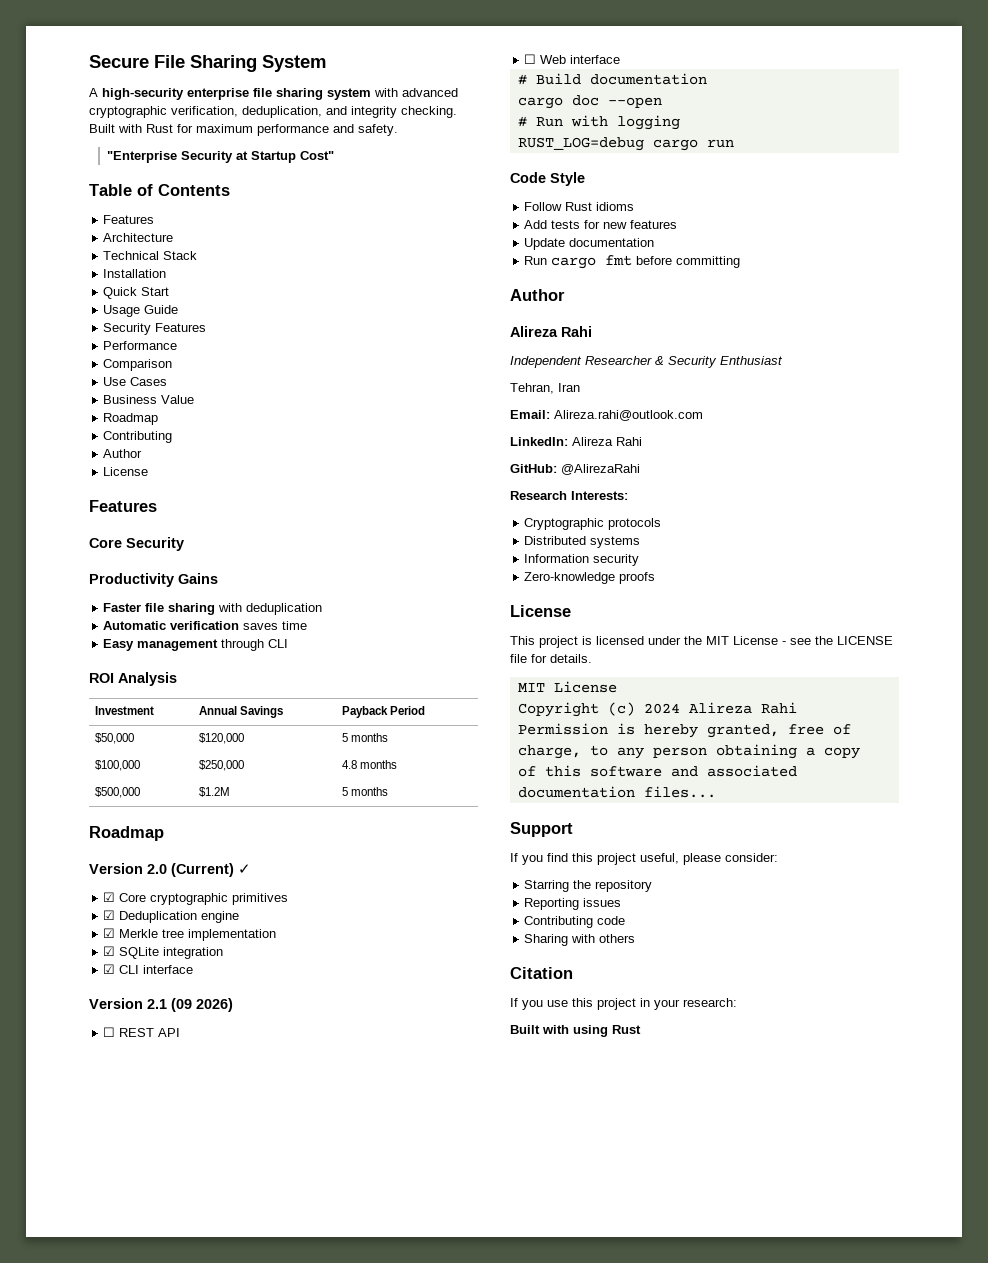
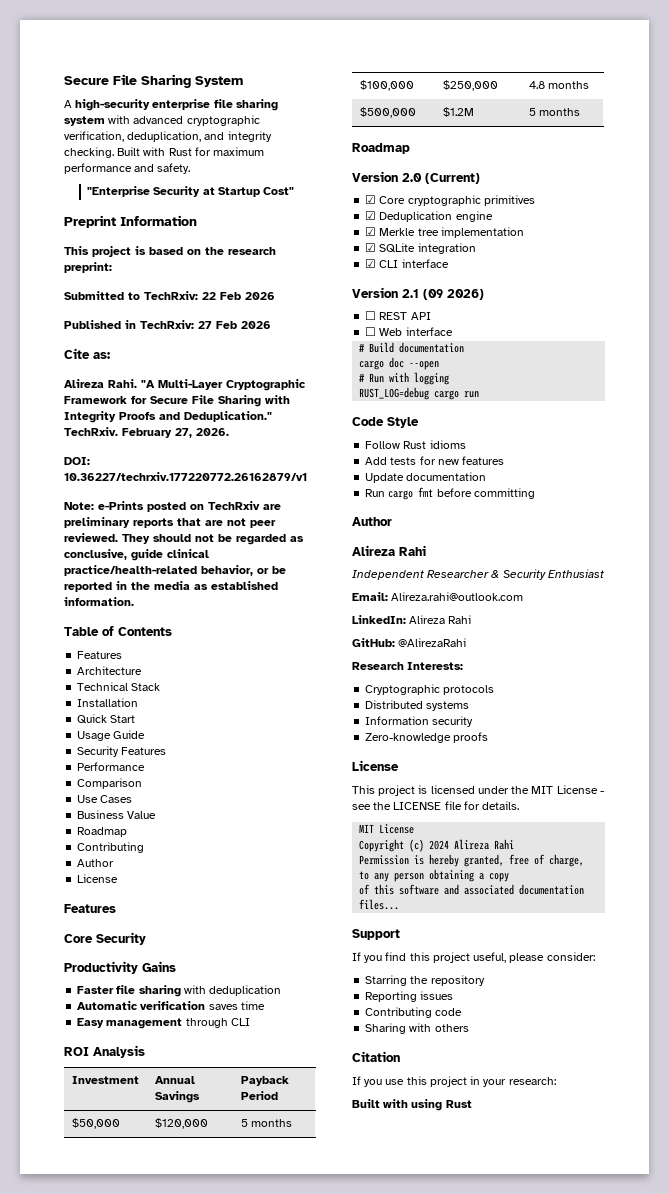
(334, 155) none -> [64,215,197,228] [64,246,276,257] [64,262,112,273] [64,291,275,300] [64,320,271,329] [64,348,110,359] [64,379,306,391] [64,395,290,407] [64,411,272,423] [64,427,229,438] [64,457,90,465] [64,472,307,481] [64,501,281,512] [64,517,276,528] [64,533,304,545] [64,549,209,561] [64,565,286,576] [64,581,278,592] [64,597,134,606] // Preprint Information // This project is based on the research preprint: // Submitted to TechRxiv: 22 Feb 2026 // Published in TechRxiv: 27 Feb 2026 // Cite as: // Alireza Rahi. "A Multi-Layer Cryptographic Framework for Secure File Sharing with Integrity Proofs and Deduplication." TechRxiv. February 27, 2026. // DOI: 10.36227/techrxiv.177220772.26162879/v1 // Note: e-Prints posted on TechRxiv are preliminary reports that are not peer reviewed. They should not be regarded as conclusive, guide clinical practice/health-related behavior, or be reported in the media as established information.
[238,864,251,874] ✓ -> (480, 178) none
[510,383,580,394] // Tehran, Iran -> (604, 573) none

